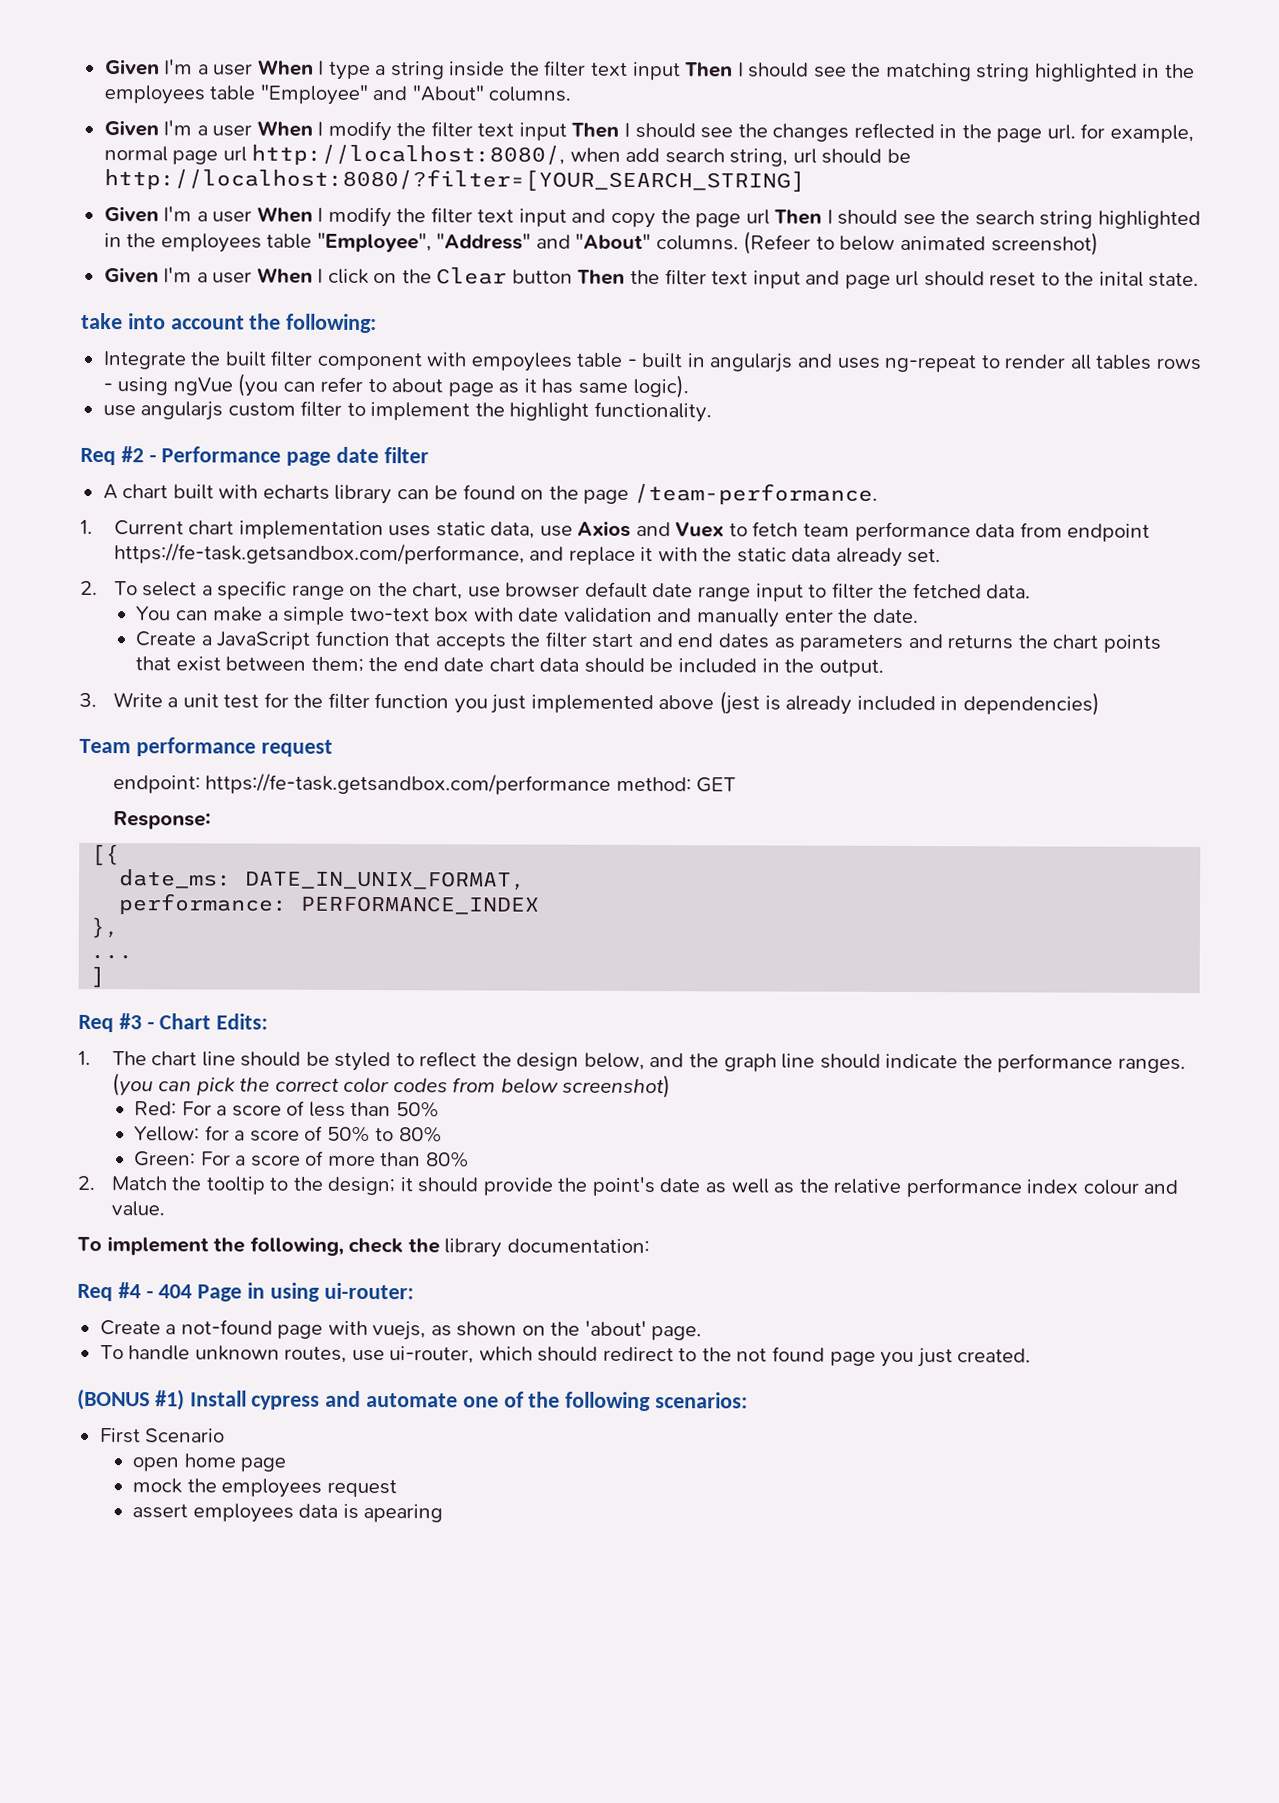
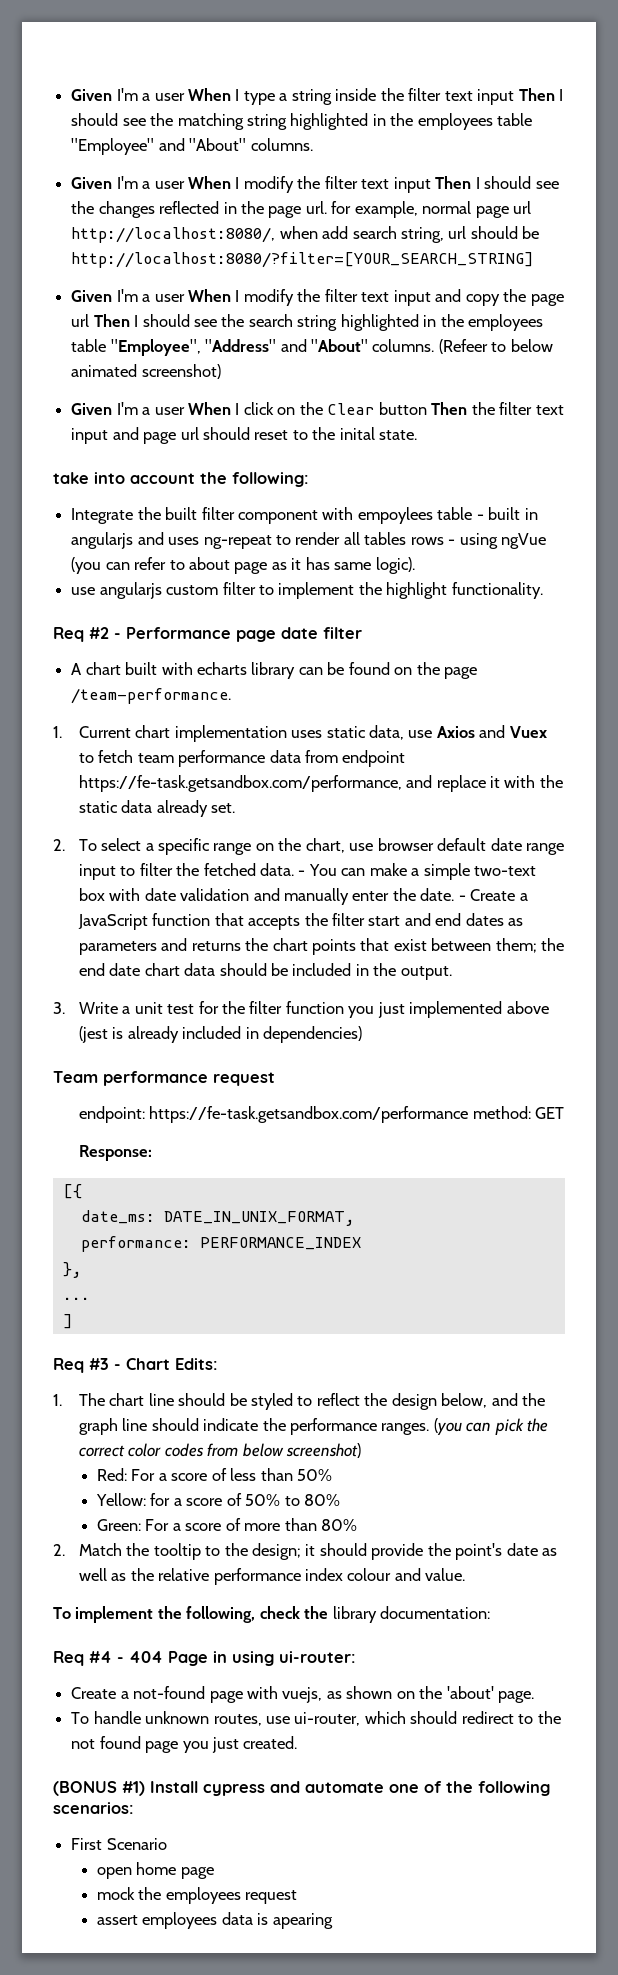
(1032, 591) // -> [298,870,306,876] -
(919, 616) // -> [458,895,466,901] -

